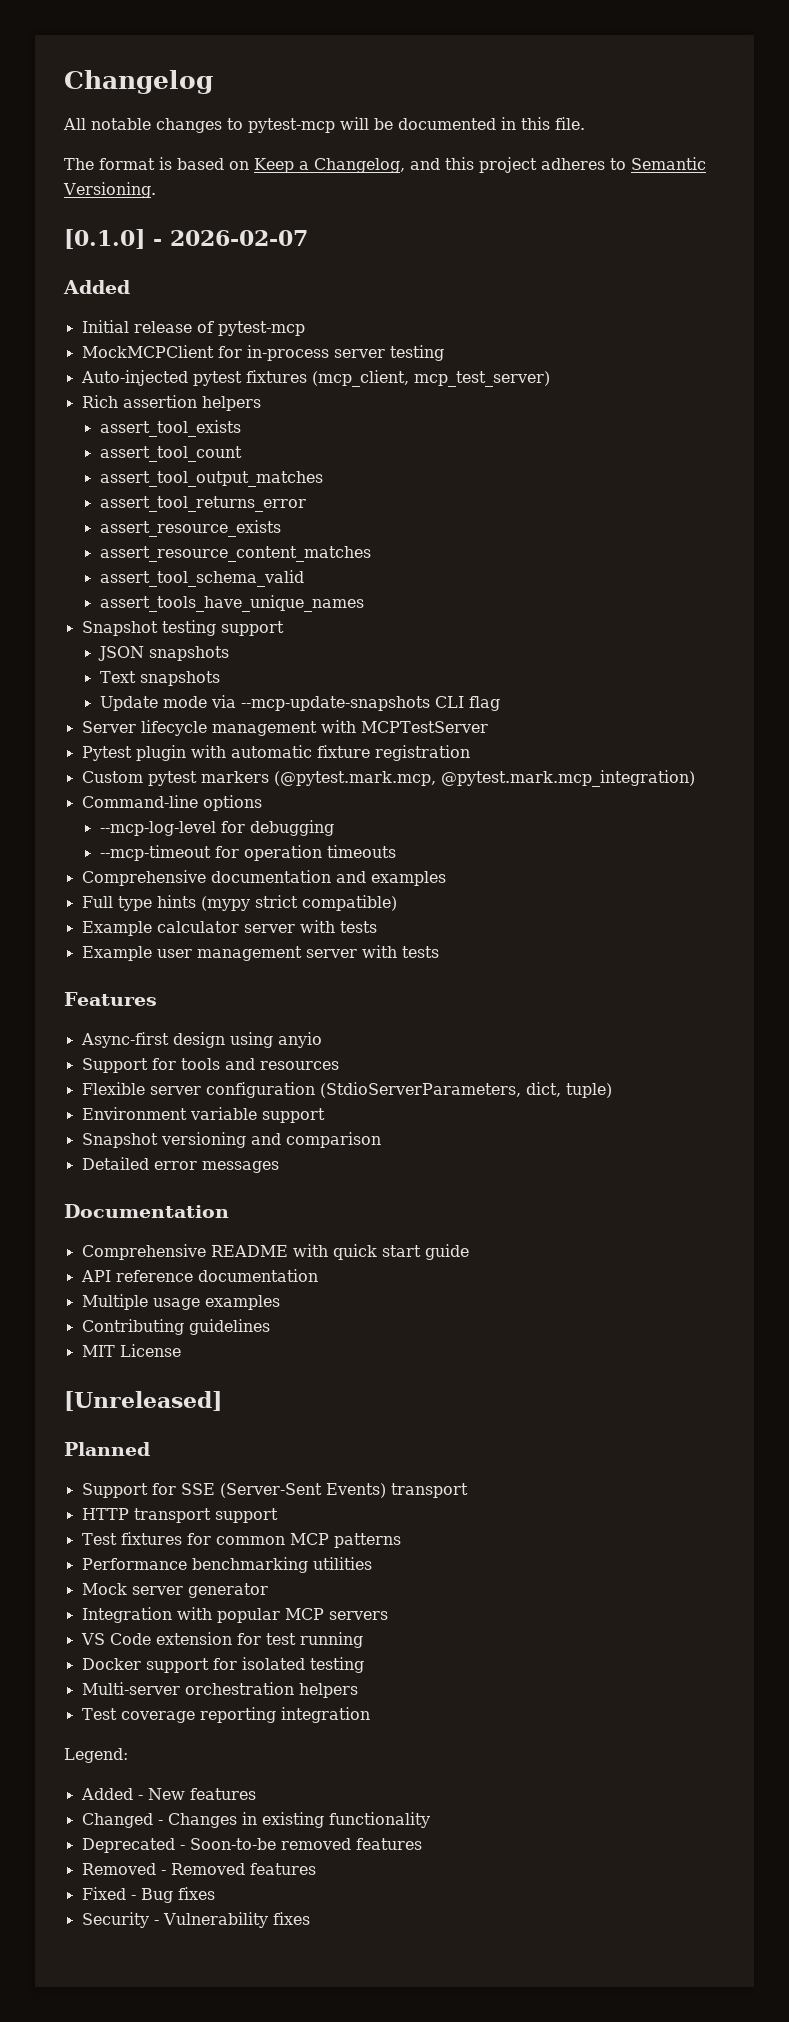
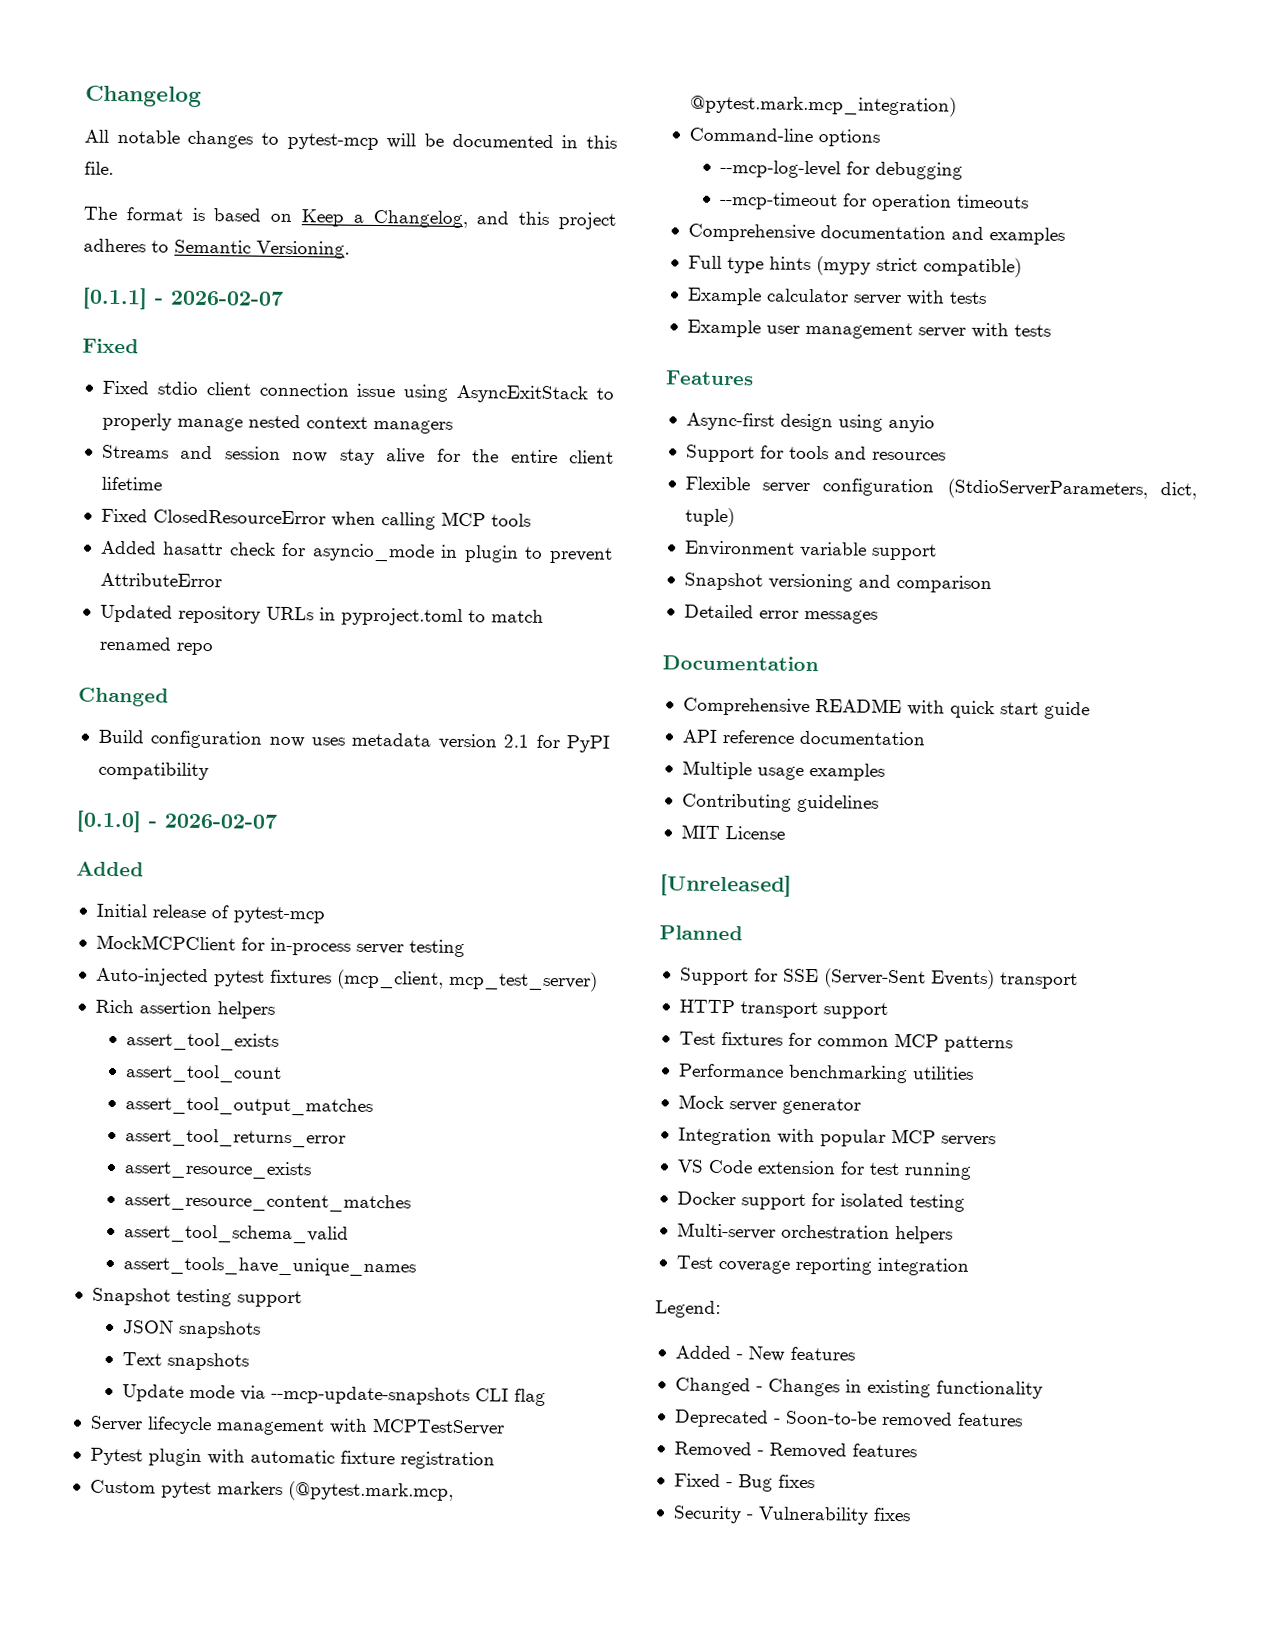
(156, 190) none -> [82,287,284,310] [82,338,139,354] [101,380,614,404] [101,412,453,434] [101,444,615,465] [100,476,162,491] [100,508,531,530] [99,540,613,564] [99,572,222,588] [99,604,544,626] [98,636,213,656] [78,687,169,707] [97,729,610,753] [97,761,209,781] // [0.1.1] - 2026-02-07 // Fixed // Fixed stdio client connection issue using AsyncExitStack to properly manage nested context managers // Streams and session now stay alive for the entire client lifetime // Fixed ClosedResourceError when calling MCP tools // Added hasattr check for asyncio_mode in plugin to prevent AttributeError // Updated repository URLs in pyproject.toml to match renamed repo // Changed // Build configuration now uses metadata version 2.1 for PyPI compatibility

